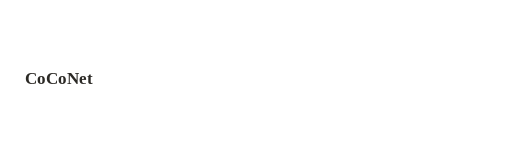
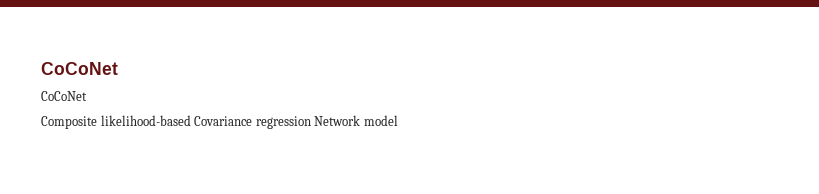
[25,73,93,84] CoCoNet -> [41,62,118,75] [41,91,87,101] [41,115,398,129] CoCoNet // CoCoNet // Composite likelihood-based Covariance regression Network model

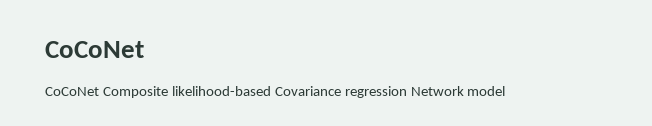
(87, 96) // -> (99, 91) none

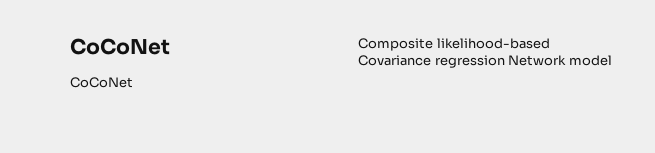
(99, 91) none -> (133, 82) //

